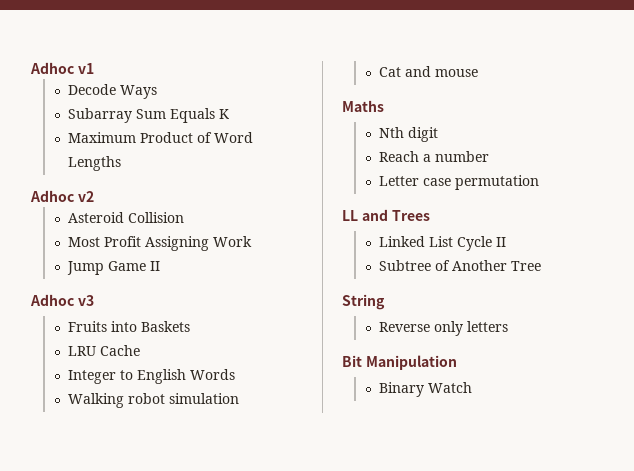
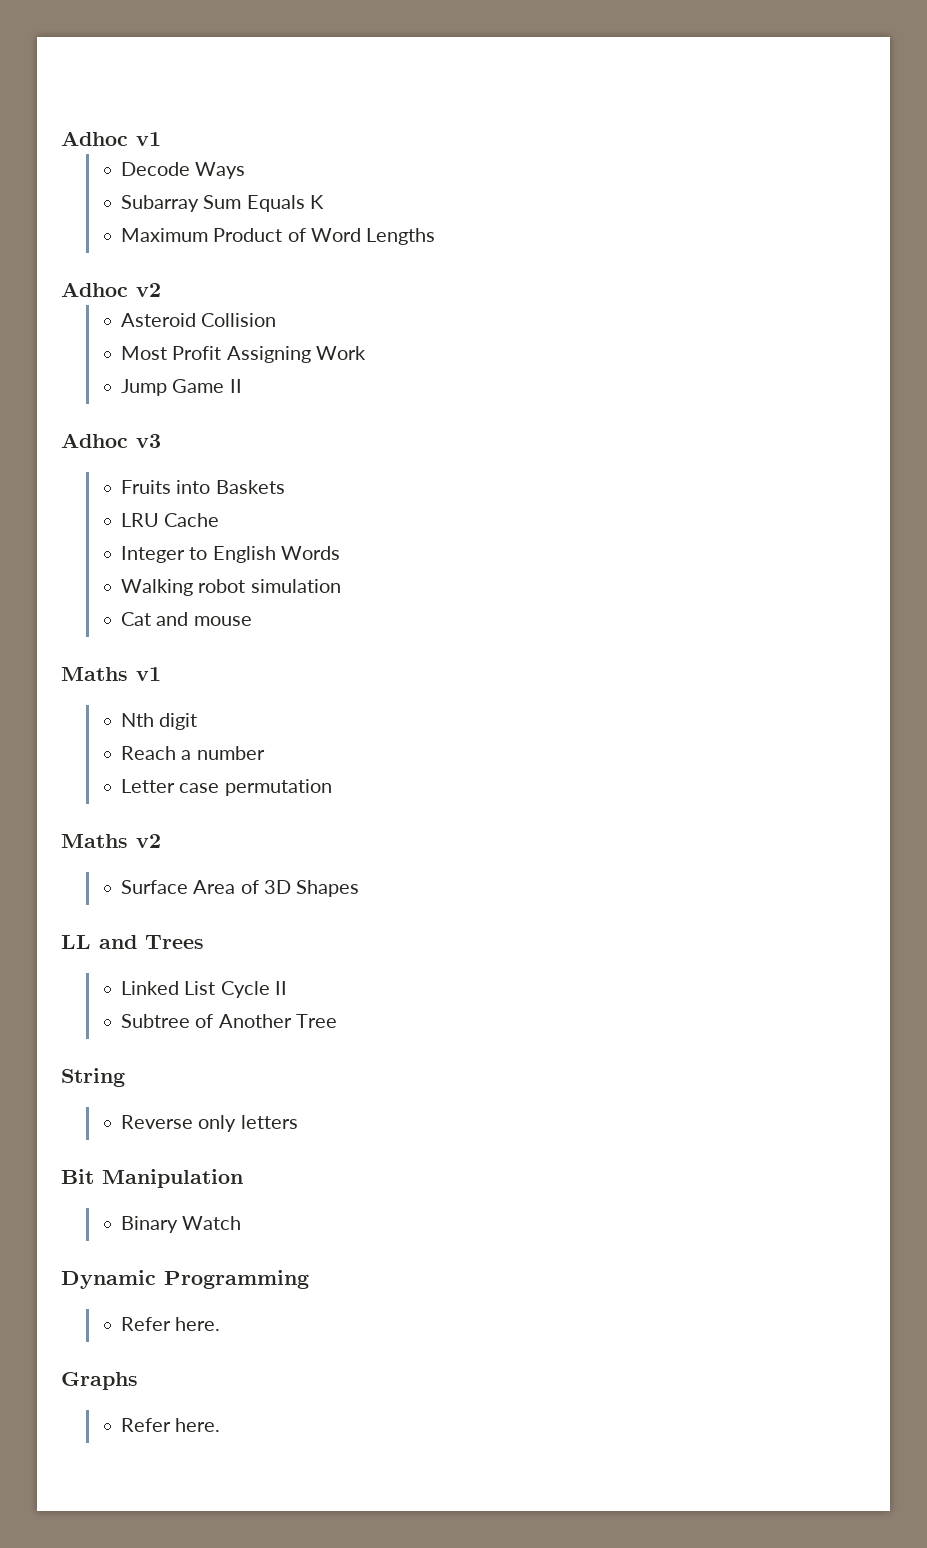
(384, 106) none -> [136,667,161,681] v1
(540, 182) none -> [61,834,161,848] [121,880,360,897] // Maths v2 // Surface Area of 3D Shapes
(473, 387) none -> [61,1270,309,1289] [121,1317,221,1331] [61,1372,138,1390] [121,1418,221,1432] // Dynamic Programming // Refer here. // Graphs // Refer here.

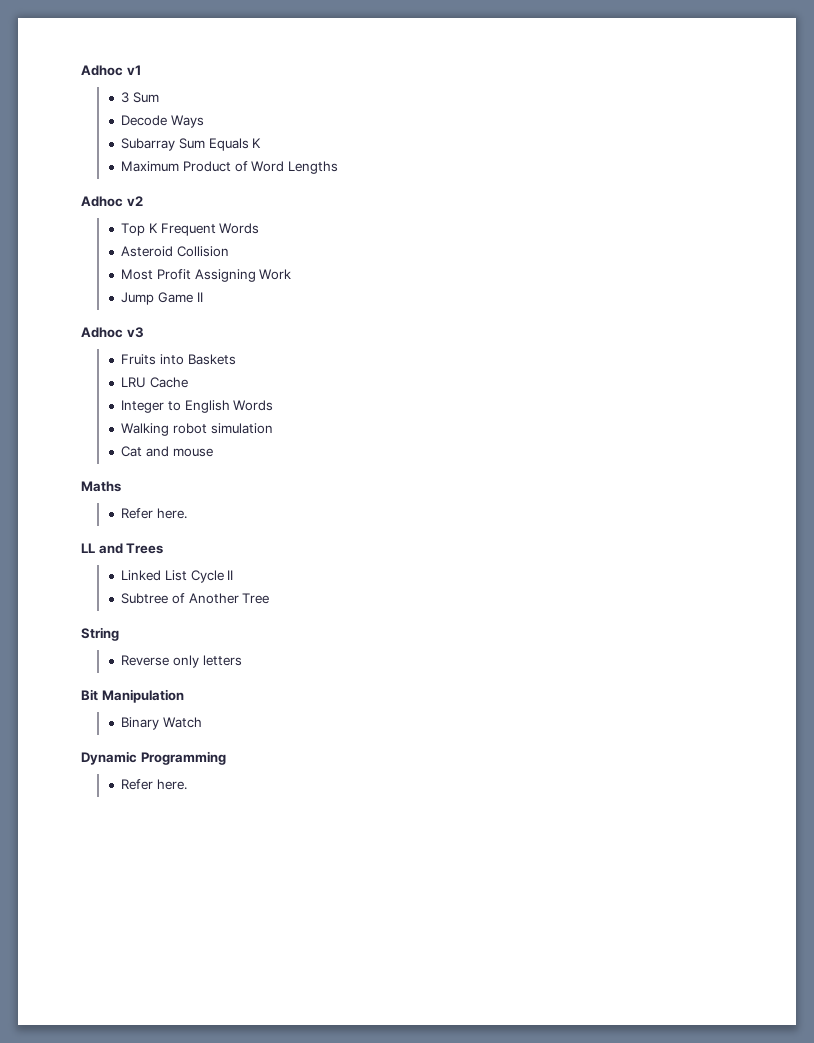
(161, 139) none -> [121,92,160,103] // 3 Sum
(161, 290) none -> [121,223,260,236] // Top K Frequent Words
[136,667,161,681] [121,713,198,730] [121,746,265,760] [121,779,332,796] [61,834,161,848] [121,880,360,897] v1 // Nth digit // Reach a number // Letter case permutation // Maths v2 // Surface Area of 3D Shapes -> [121,508,188,519] // Refer here.
[61,1372,138,1390] [121,1418,221,1432] // Graphs // Refer here. -> (188, 784) none

